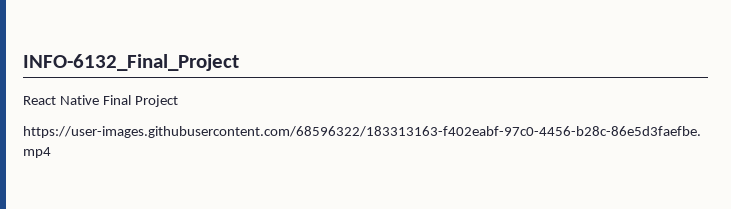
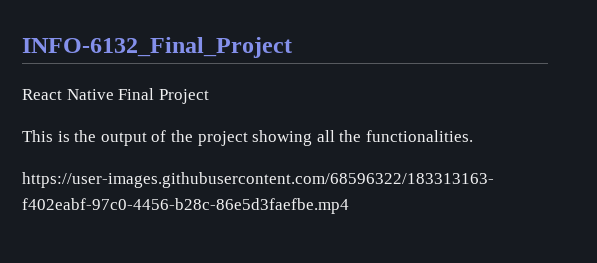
(178, 101) none -> [22,130,473,146] // This is the output of the project showing all the functionalities.

